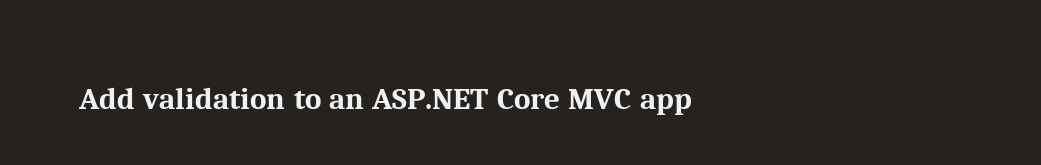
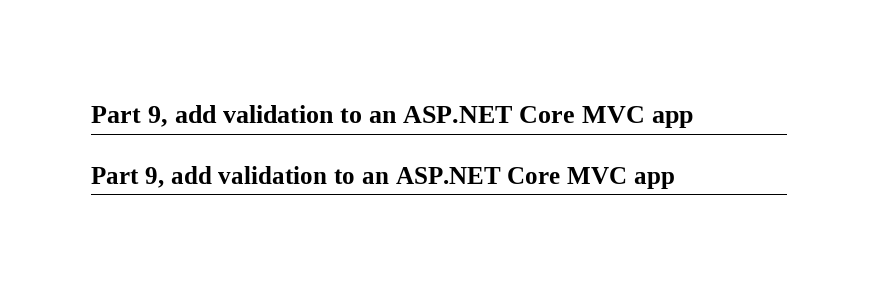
[78,87,692,115] Add validation to an ASP.NET Core MVC app -> [91,105,694,128] [91,166,675,189] Part 9, add validation to an ASP.NET Core MVC app // Part 9, add validation to an ASP.NET Core MVC app

